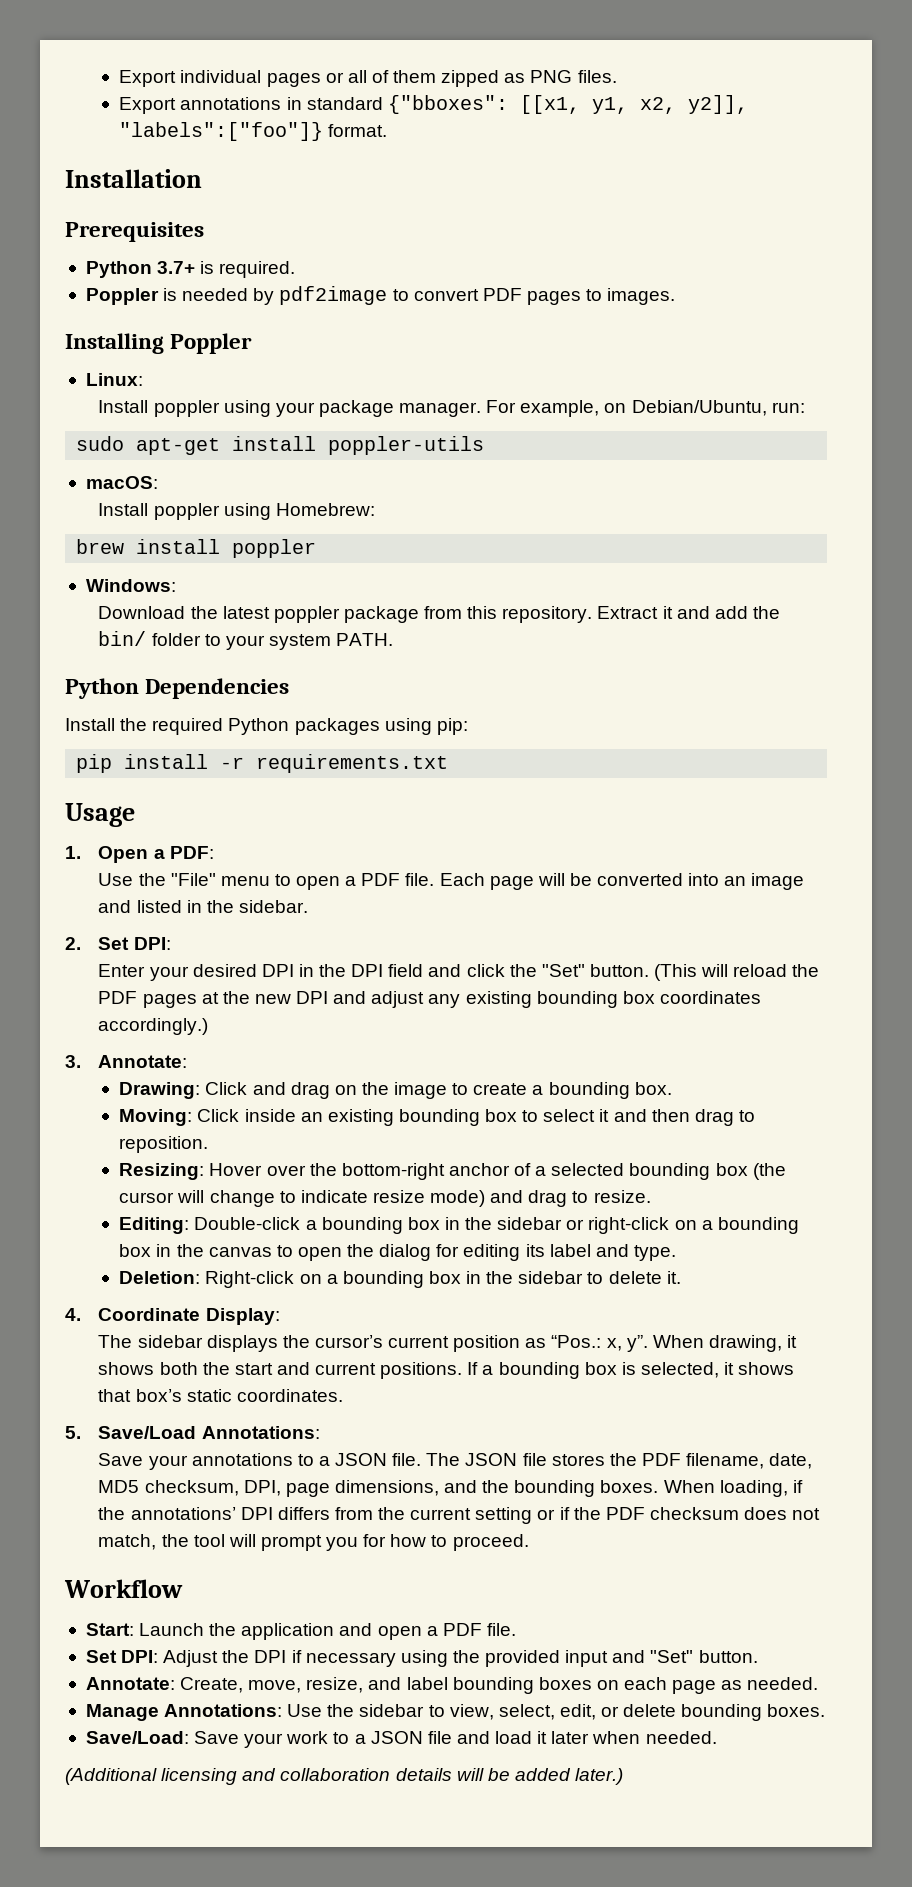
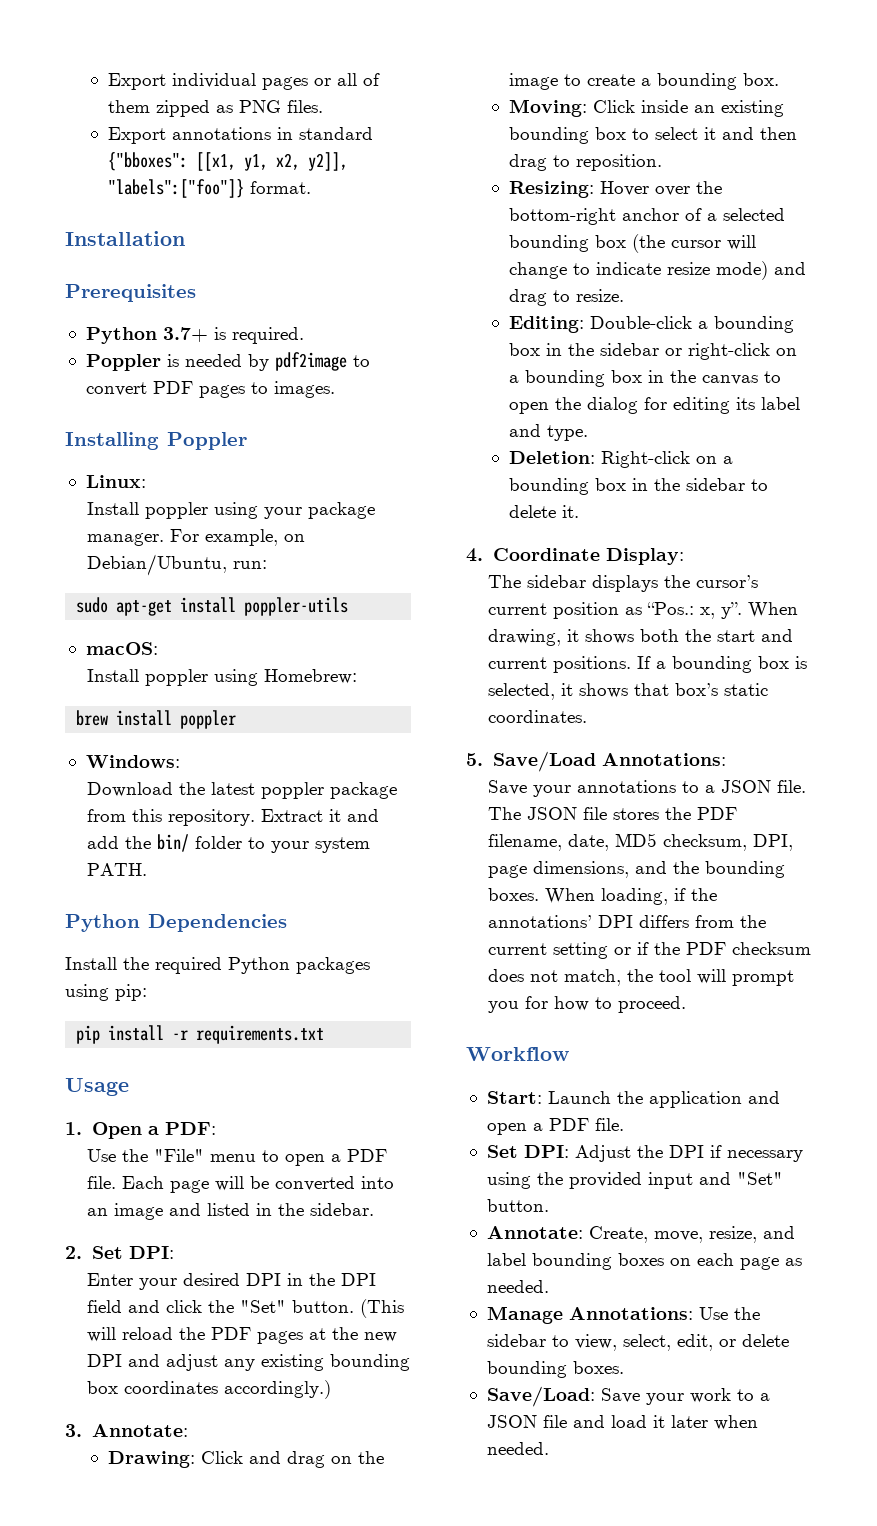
[65,1768,624,1785] // (Additional licensing and collaboration details will be added later.) -> (549, 1448) none

